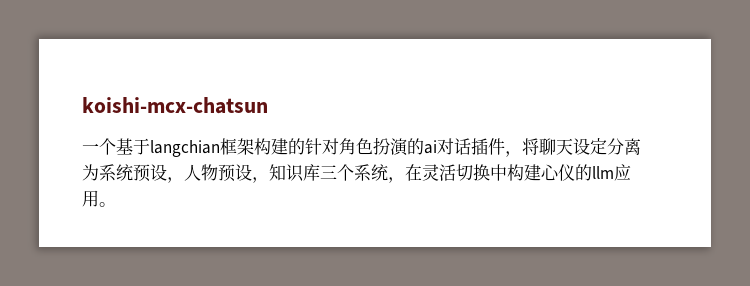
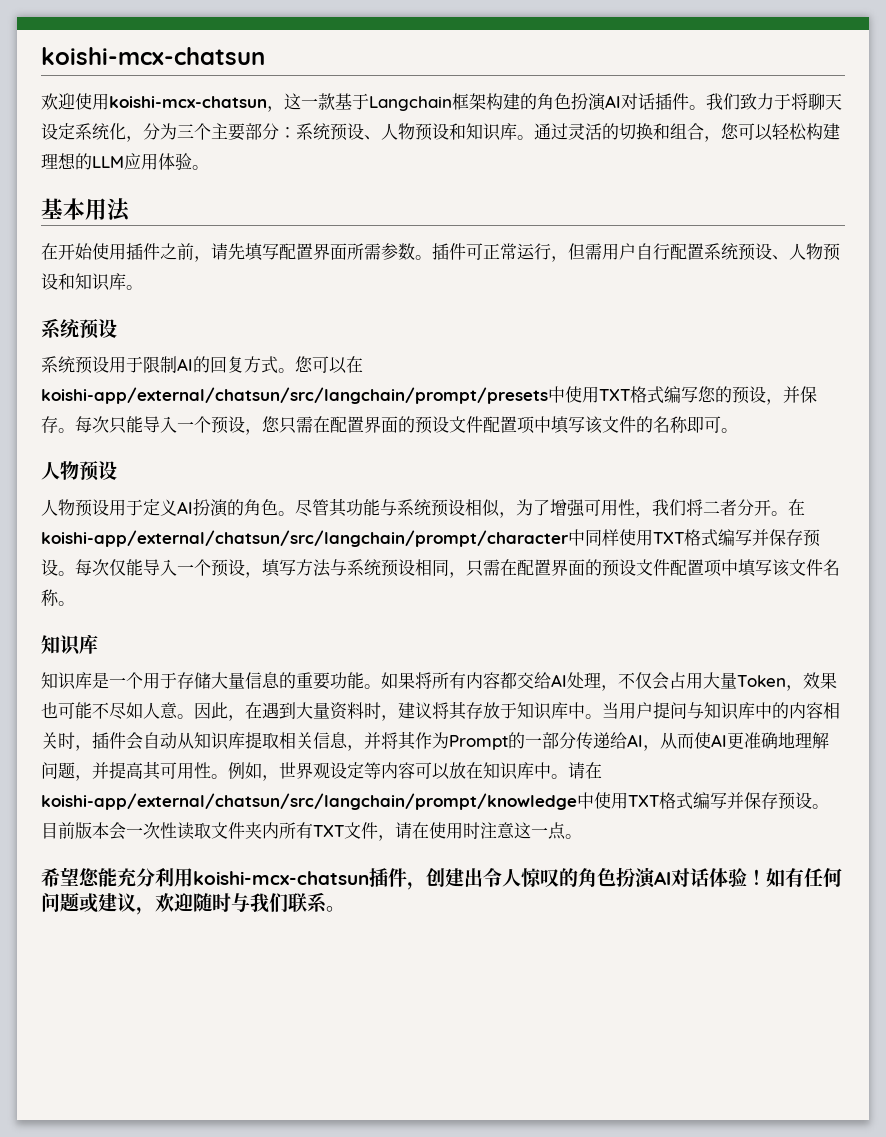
[82,138,220,157] 一个基于langchian -> [41,93,452,112] 欢迎使用koishi-mcx-chatsun，这一款基于Langchain
[305,137,437,156] 针对角色扮演的ai -> [537,92,621,111] 角色扮演AI
[505,138,641,157] [82,164,631,183] [82,190,99,207] ，将聊天设定分离为系统预设，人物预设，知识库三个系统，在灵活切换中构建心仪的llm应用 -> [689,93,842,110] [41,123,840,142] [41,153,209,170] [41,198,131,222] [41,243,840,262] [41,273,143,291] [41,318,117,339] [41,356,363,374] [41,386,817,405] [41,416,738,435] [41,461,117,481] [41,498,805,518] [41,529,820,547] [41,559,840,578] [41,589,75,606] [41,634,98,656] [41,672,837,691] [41,701,840,721] [41,731,829,751] [41,761,602,781] [41,792,829,810] [41,822,582,841] [41,867,842,890] [41,892,327,915] 。我们致力于将聊天设定系统化，分为三个主要部分：系统预设、人物预设和知识库。通过灵活的切换和组合，您可以轻松构建理想的LLM应用体验。 // 基本用法 // 在开始使用插件之前，请先填写配置界面所需参数。插件可正常运行，但需用户自行配置系统预设、人物预设和知识库。 // 系统预设 // 系统预设用于限制AI的回复方式。您可以在koishi-app/external/chatsun/src/langchain/prompt/presets中使用TXT格式编写您的预设，并保存。每次只能导入一个预设，您只需在配置界面的预设文件配置项中填写该文件的名称即可。 // 人物预设 // 人物预设用于定义AI扮演的角色。尽管其功能与系统预设相似，为了增强可用性，我们将二者分开。在koishi-app/external/chatsun/src/langchain/prompt/character中同样使用TXT格式编写并保存预设。每次仅能导入一个预设，填写方法与系统预设相同，只需在配置界面的预设文件配置项中填写该文件名称。 // 知识库 // 知识库是一个用于存储大量信息的重要功能。如果将所有内容都交给AI处理，不仅会占用大量Token，效果也可能不尽如人意。因此，在遇到大量资料时，建议将其存放于知识库中。当用户提问与知识库中的内容相关时，插件会自动从知识库提取相关信息，并将其作为Prompt的一部分传递给AI，从而使AI更准确地理解问题，并提高其可用性。例如，世界观设定等内容可以放在知识库中。请在koishi-app/external/chatsun/src/langchain/prompt/knowledge中使用TXT格式编写并保存预设。目前版本会一次性读取文件夹内所有TXT文件，请在使用时注意这一点。 // 希望您能充分利用koishi-mcx-chatsun插件，创建出令人惊叹的角色扮演AI对话体验！如有任何问题或建议，欢迎随时与我们联系

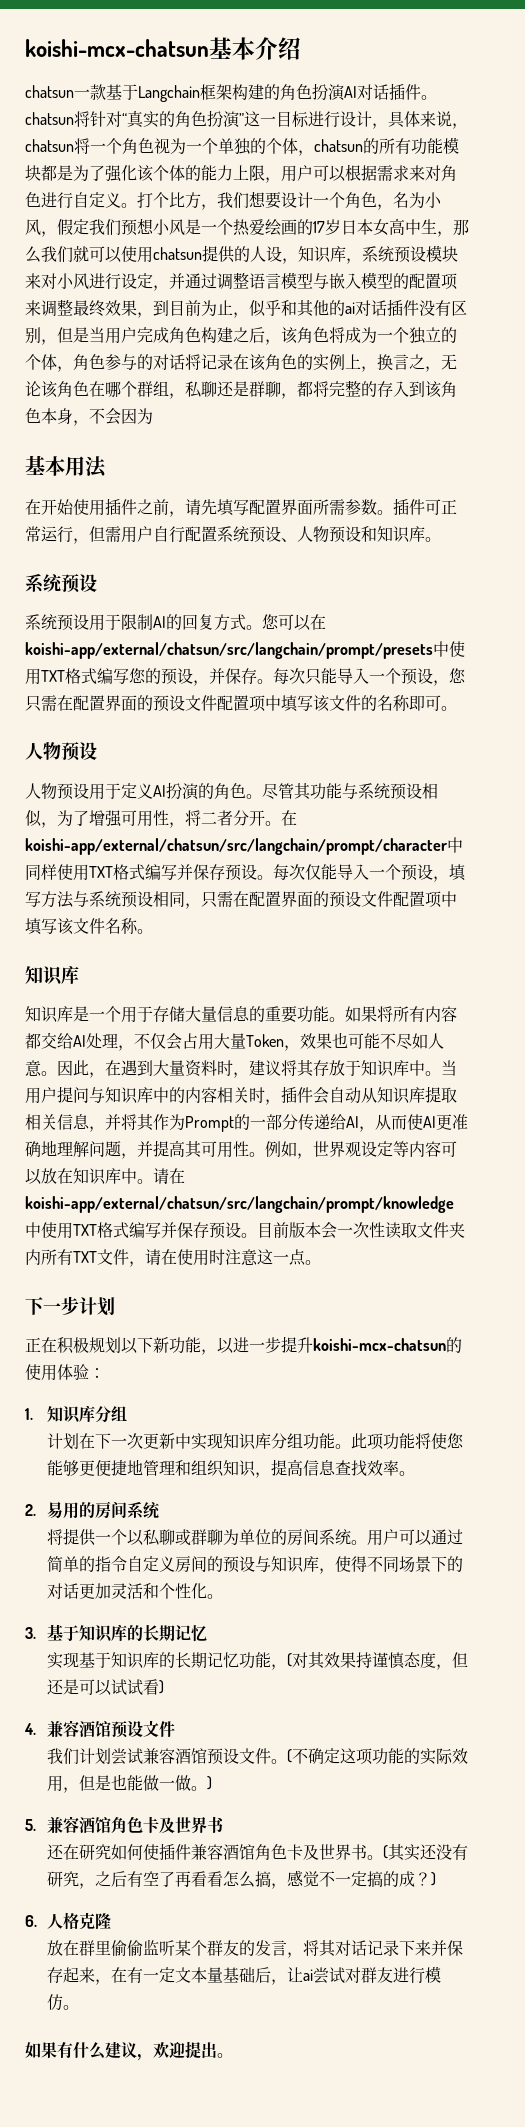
[41,47,265,65] [41,93,301,112] koishi-mcx-chatsun // 欢迎使用koishi-mcx-chatsun，这 -> [25,37,301,60] [25,85,74,98] koishi-mcx-chatsun基本介绍 // chatsun
[706,93,842,110] [41,123,840,142] [41,153,209,170] 我们致力于将聊天设定系统化，分为三个主要部分：系统预设、人物预设和知识库。通过灵活的切换和组合，您可以轻松构建理想的LLM应用体验。 -> [25,110,468,129] [25,137,459,156] [25,164,457,183] [25,191,442,210] [25,218,469,237] [25,245,458,264] [25,272,458,291] [25,299,467,318] [25,327,457,345] [25,354,457,372] [25,380,457,399] [25,408,153,426] chatsun将针对“真实的角色扮演”这一目标进行设计，具体来说，chatsun将一个角色视为一个单独的个体，chatsun的所有功能模块都是为了强化该个体的能力上限，用户可以根据需求来对角色进行自定义。打个比方，我们想要设计一个角色，名为小风，假定我们预想小风是一个热爱绘画的17岁日本女高中生，那么我们就可以使用chatsun提供的人设，知识库，系统预设模块来对小风进行设定，并通过调整语言模型与嵌入模型的配置项来调整最终效果，到目前为止，似乎和其他的ai对话插件没有区别，但是当用户完成角色构建之后，该角色将成为一个独立的个体，角色参与的对话将记录在该角色的实例上，换言之，无论该角色在哪个群组，私聊还是群聊，都将完整的存入到该角色本身，不会因为
[652,499,686,516] 我们 -> (185, 825) none
[41,867,842,890] [41,892,327,915] 希望您能充分利用koishi-mcx-chatsun插件，创建出令人惊叹的角色扮演AI对话体验！如有任何问题或建议，欢迎随时与我们联系 -> [25,1296,115,1316] [25,1336,462,1355] [25,1364,105,1381] [25,1405,127,1424] [46,1433,464,1450] [46,1459,415,1478] [25,1501,160,1519] [46,1528,463,1546] [46,1556,463,1574] [46,1583,223,1599] [25,1624,207,1643] [46,1652,468,1670] [46,1679,164,1696] [24,1720,175,1738] [46,1748,468,1765] [46,1774,212,1793] [25,1816,224,1833] [46,1843,468,1861] [46,1870,436,1889] [25,1912,111,1930] [46,1939,463,1958] [46,1966,441,1985] [46,1994,79,2011] [25,2041,217,2061] 下一步计划 // 正在积极规划以下新功能，以进一步提升koishi-mcx-chatsun的使用体验： // 1.知识库分组 // 计划在下一次更新中实现知识库分组功能。此项功能将使您能够更便捷地管理和组织知识，提高信息查找效率。 // 2.易用的房间系统 // 将提供一个以私聊或群聊为单位的房间系统。用户可以通过简单的指令自定义房间的预设与知识库，使得不同场景下的对话更加灵活和个性化。 // 3.基于知识库的长期记忆 // 实现基于知识库的长期记忆功能，(对其效果持谨慎态度，但还是可以试试看) // 4.兼容酒馆预设文件 // 我们计划尝试兼容酒馆预设文件。(不确定这项功能的实际效用，但是也能做一做。) // 5.兼容酒馆角色卡及世界书 // 还在研究如何使插件兼容酒馆角色卡及世界书。(其实还没有研究，之后有空了再看看怎么搞，感觉不一定搞的成？) // 6.人格克隆 // 放在群里偷偷监听某个群友的发言，将其对话记录下来并保存起来，在有一定文本量基础后，让ai尝试对群友进行模仿。 // 如果有什么建议，欢迎提出

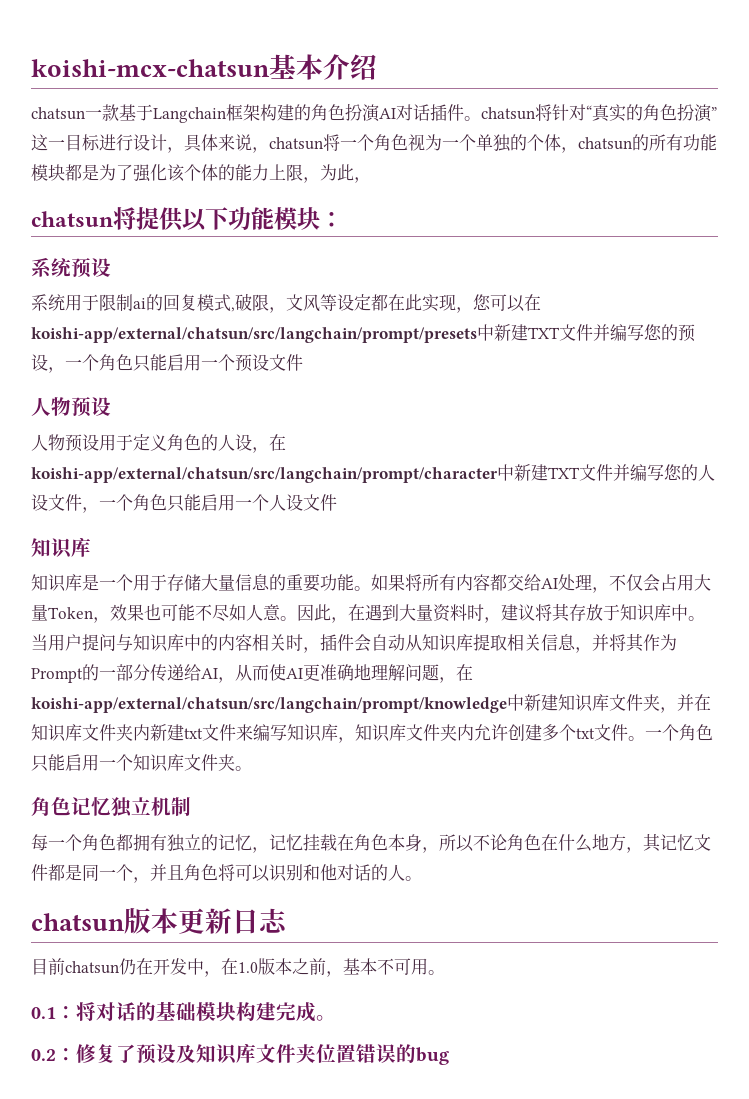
[281,164,457,182] [25,191,442,210] [25,218,469,237] [25,245,458,264] [25,272,458,291] [25,299,467,318] [25,327,457,345] [25,354,457,372] [25,380,457,399] [25,408,153,426] [25,455,107,478] [25,498,457,517] [25,526,441,544] 用户可以根据需求来对角色进行自定义。打个比方，我们想要设计一个角色，名为小风，假定我们预想小风是一个热爱绘画的17岁日本女高中生，那么我们就可以使用chatsun提供的人设，知识库，系统预设模块来对小风进行设定，并通过调整语言模型与嵌入模型的配置项来调整最终效果，到目前为止，似乎和其他的ai对话插件没有区别，但是当用户完成角色构建之后，该角色将成为一个独立的个体，角色参与的对话将记录在该角色的实例上，换言之，无论该角色在哪个群组，私聊还是群聊，都将完整的存入到该角色本身，不会因为 // 基本用法 // 在开始使用插件之前，请先填写配置界面所需参数。插件可正常运行，但需用户自行配置系统预设、人物预设和知识库。 -> [320,164,371,183] [31,207,343,232] 为此， // chatsun将提供以下功能模块：
[57,614,89,631] 预设 -> (65, 302) none
[153,614,326,631] [25,641,465,659] [25,668,466,686] [25,695,457,712] AI的回复方式。您可以在koishi-app/external/chatsun/src/langchain/prompt/presets中使用TXT格式编写您的预设，并保存。每次只能导入一个预设，您只需在配置界面的预设文件配置项中填写该文件的名称即可。 -> [133,293,541,313] [31,324,695,343] [31,354,303,373] ai的回复模式,破限，文风等设定都在此实现，您可以在koishi-app/external/chatsun/src/langchain/prompt/presets中新建TXT文件并编写您的预设，一个角色只能启用一个预设文件
[153,782,438,800] [25,810,297,828] [25,837,463,855] [25,864,467,882] [25,891,457,909] [25,918,153,935] AI扮演的角色。尽管其功能与系统预设相似，为了增强可用性，将二者分开。在koishi-app/external/chatsun/src/langchain/prompt/character中同样使用TXT格式编写并保存预设。每次仅能导入一个预设，填写方法与系统预设相同，只需在配置界面的预设文件配置项中填写该文件名称。 -> [167,434,286,453] [31,464,715,483] [31,494,337,513] 角色的人设，在koishi-app/external/chatsun/src/langchain/prompt/character中新建TXT文件并编写您的人设文件，一个角色只能启用一个人设文件
[137,1140,457,1159] [25,1168,185,1185] [25,1196,454,1213] [25,1222,465,1239] [25,1249,321,1267] [25,1296,115,1316] [25,1336,462,1355] [25,1364,105,1381] [25,1405,127,1424] [46,1433,464,1450] [46,1459,415,1478] [25,1501,160,1519] [46,1528,463,1546] [46,1556,463,1574] [46,1583,223,1599] [25,1624,207,1643] [46,1652,468,1670] [46,1679,164,1696] [24,1720,175,1738] [46,1748,468,1765] [46,1774,212,1793] [25,1816,224,1833] [46,1843,468,1861] [46,1870,436,1889] [25,1912,111,1930] [46,1939,463,1958] [46,1966,441,1985] [46,1994,79,2011] [25,2041,233,2061] 并提高其可用性。例如，世界观设定等内容可以放在知识库中。请在koishi-app/external/chatsun/src/langchain/prompt/knowledge中使用TXT格式编写并保存预设。目前版本会一次性读取文件夹内所有TXT文件，请在使用时注意这一点。 // 下一步计划 // 正在积极规划以下新功能，以进一步提升koishi-mcx-chatsun的使用体验： // 1.知识库分组 // 计划在下一次更新中实现知识库分组功能。此项功能将使您能够更便捷地管理和组织知识，提高信息查找效率。 // 2.易用的房间系统 // 将提供一个以私聊或群聊为单位的房间系统。用户可以通过简单的指令自定义房间的预设与知识库，使得不同场景下的对话更加灵活和个性化。 // 3.基于知识库的长期记忆 // 实现基于知识库的长期记忆功能，(对其效果持谨慎态度，但还是可以试试看) // 4.兼容酒馆预设文件 // 我们计划尝试兼容酒馆预设文件。(不确定这项功能的实际效用，但是也能做一做。) // 5.兼容酒馆角色卡及世界书 // 还在研究如何使插件兼容酒馆角色卡及世界书。(其实还没有研究，之后有空了再看看怎么搞，感觉不一定搞的成？) // 6.人格克隆 // 放在群里偷偷监听某个群友的发言，将其对话记录下来并保存起来，在有一定文本量基础后，让ai尝试对群友进行模仿。 // 如果有什么建议，欢迎提出。 -> [456,664,473,681] [31,694,711,713] [31,724,713,743] [31,754,252,772] [31,797,191,818] [31,833,711,853] [31,864,422,883] [31,908,288,934] [31,958,445,977] [31,1001,336,1022] [31,1043,449,1065] 在koishi-app/external/chatsun/src/langchain/prompt/knowledge中新建知识库文件夹，并在知识库文件夹内新建txt文件来编写知识库，知识库文件夹内允许创建多个txt文件。一个角色只能启用一个知识库文件夹。 // 角色记忆独立机制 // 每一个角色都拥有独立的记忆，记忆挂载在角色本身，所以不论角色在什么地方，其记忆文件都是同一个，并且角色将可以识别和他对话的人。 // chatsun版本更新日志 // 目前chatsun仍在开发中，在1.0版本之前，基本不可用。 // 0.1：将对话的基础模块构建完成。 // 0.2：修复了预设及知识库文件夹位置错误的bug

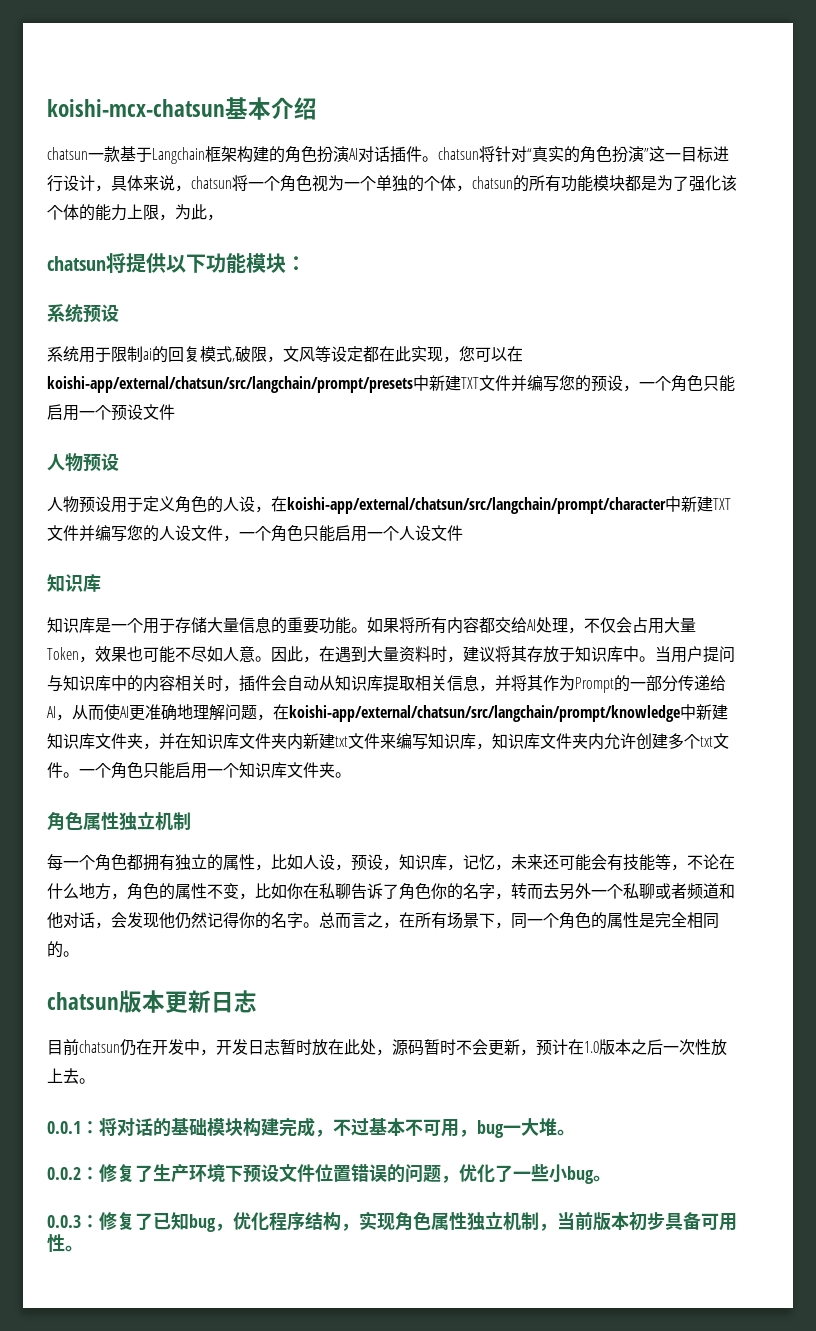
[71,797,111,816] 记忆 -> [83,812,119,830] 属性
[218,833,711,853] [31,864,405,883] 记忆，记忆挂载在角色本身，所以不论角色在什么地方，其记忆文件都是同一个，并且角色将可以识别和他对话的人 -> [223,854,735,871] [47,883,735,900] [47,912,719,929] [47,941,63,958] 属性，比如人设，预设，知识库，记忆，未来还可能会有技能等，不论在什么地方，角色的属性不变，比如你在私聊告诉了角色你的名字，转而去另外一个私聊或者频道和他对话，会发现他仍然记得你的名字。总而言之，在所有场景下，同一个角色的属性是完全相同的
[221,958,445,977] [31,1007,56,1019] 在1.0版本之前，基本不可用。 // 0.1 -> [216,1039,727,1056] [47,1068,95,1084] [47,1121,81,1134] 开发日志暂时放在此处，源码暂时不会更新，预计在1.0版本之后一次性放上去。 // 0.0.1
[316,1015,336,1021] [31,1043,449,1065] 。 // 0.2：修复了预设及知识库文件夹位置错误的bug -> [315,1118,575,1138] [47,1164,611,1184] [47,1211,737,1232] [47,1234,83,1252] ，不过基本不可用，bug一大堆。 // 0.0.2：修复了生产环境下预设文件位置错误的问题，优化了一些小bug。 // 0.0.3：修复了已知bug，优化程序结构，实现角色属性独立机制，当前版本初步具备可用性。

